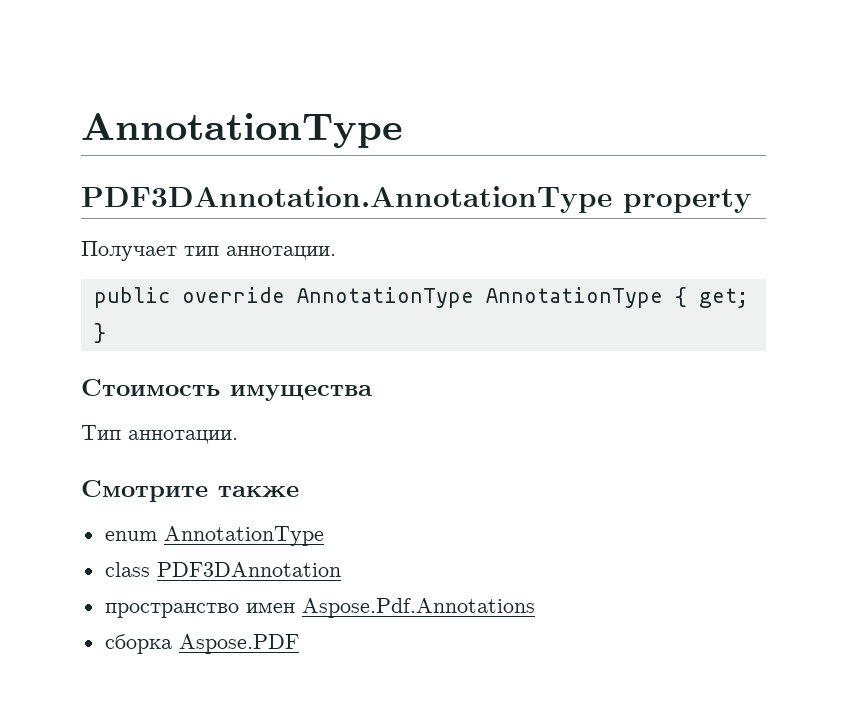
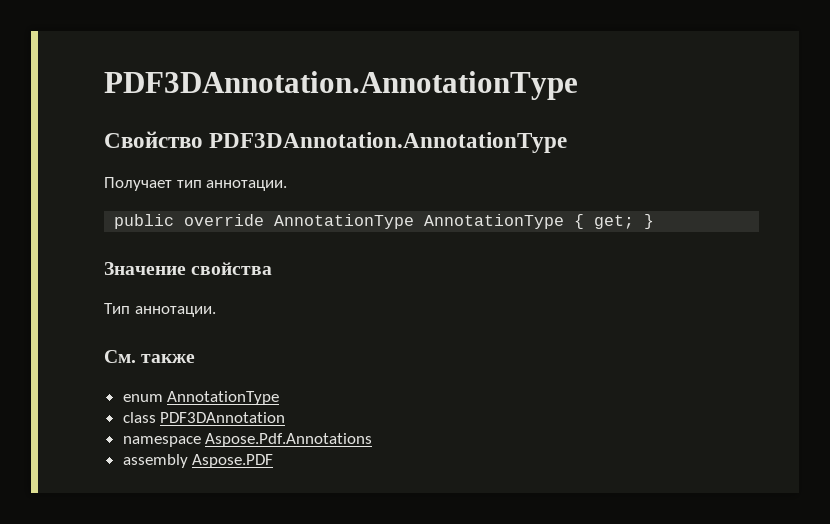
[81,113,403,148] [81,186,752,213] AnnotationType // PDF3DAnnotation.AnnotationType property -> [104,71,578,100] [104,131,568,153] PDF3DAnnotation.AnnotationType // Свойство PDF3DAnnotation.AnnotationType
[81,379,372,401] Стоимость имущества -> [104,262,273,275] Значение свойства
[81,480,208,502] Смотрите -> [104,350,136,363] См.
[104,603,295,618] пространство имен -> [122,436,201,447] namespace
[104,634,172,654] сборка -> [122,454,188,468] assembly

